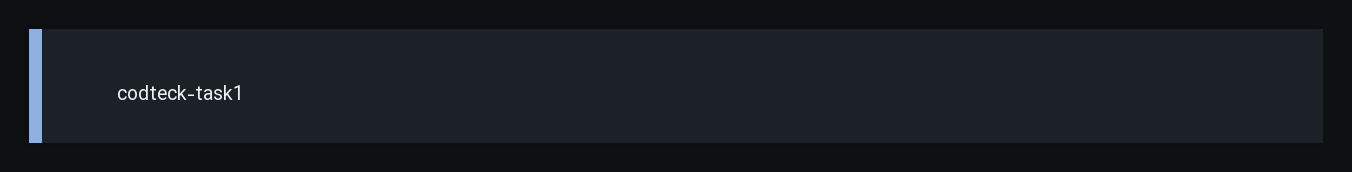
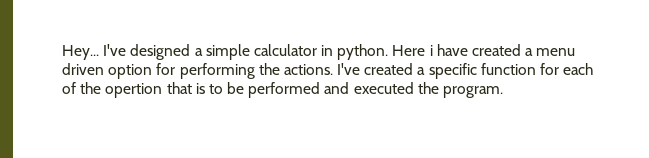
[117,85,244,100] codteck-task1 -> [62,44,576,60] [62,63,594,79] [62,82,504,98] Hey... I've designed a simple calculator in python. Here i have created a menu driven option for performing the actions. I've created a specific function for each of the opertion that is to be performed and executed the program.

